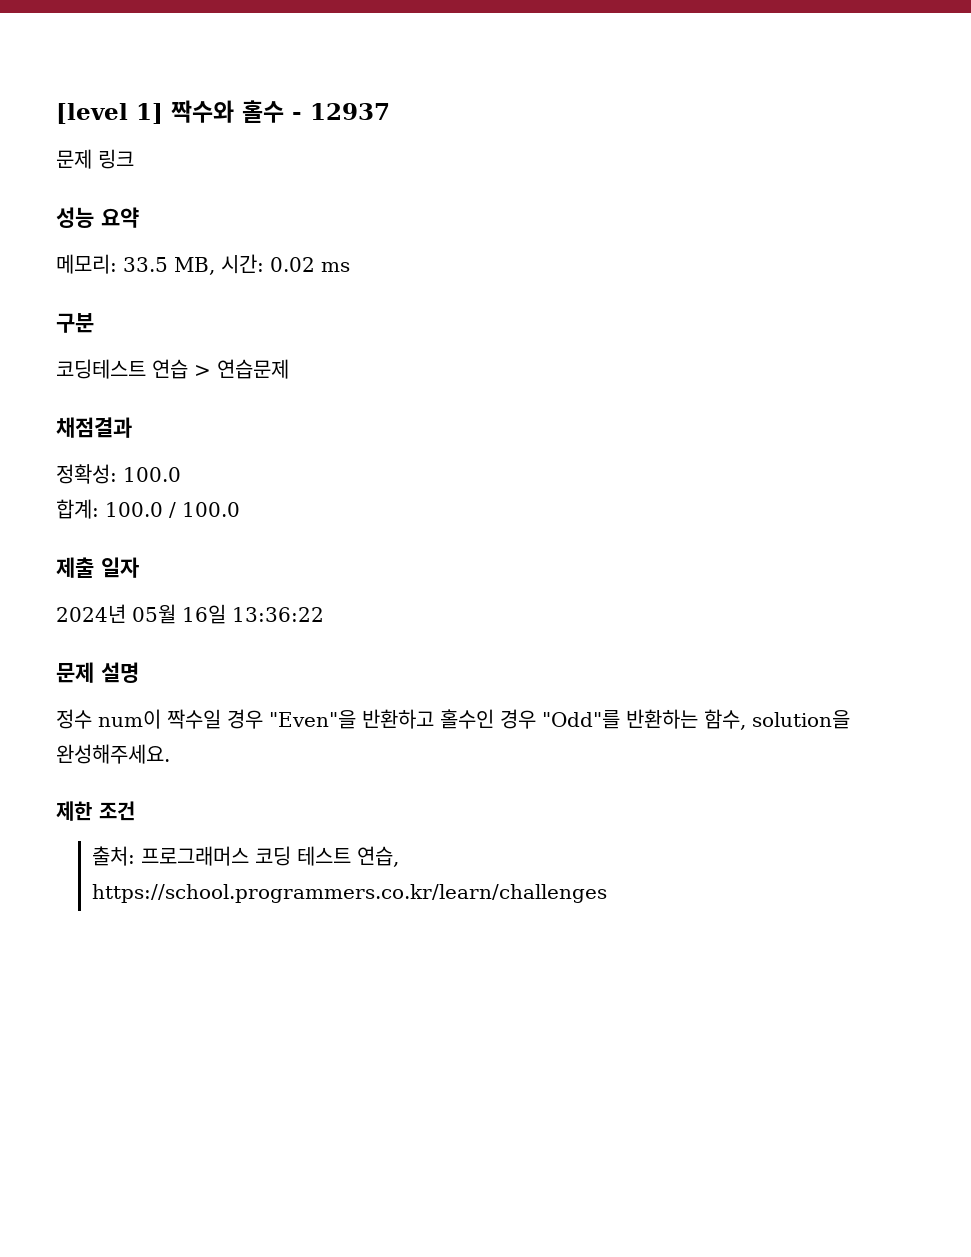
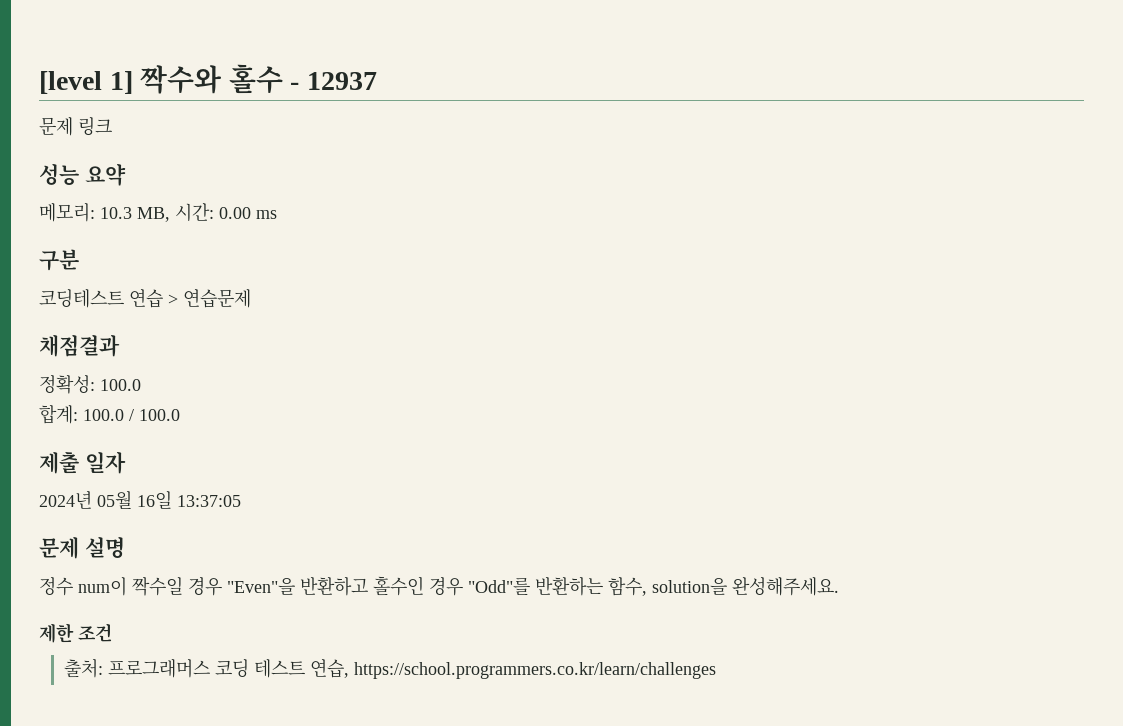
[123,257,168,272] 33.5 -> [100,207,132,219] 10.3
[270,257,315,272] 0.02 -> [219,207,251,219] 0.00
[232,607,324,622] 13:36:22 -> [177,495,241,507] 13:37:05

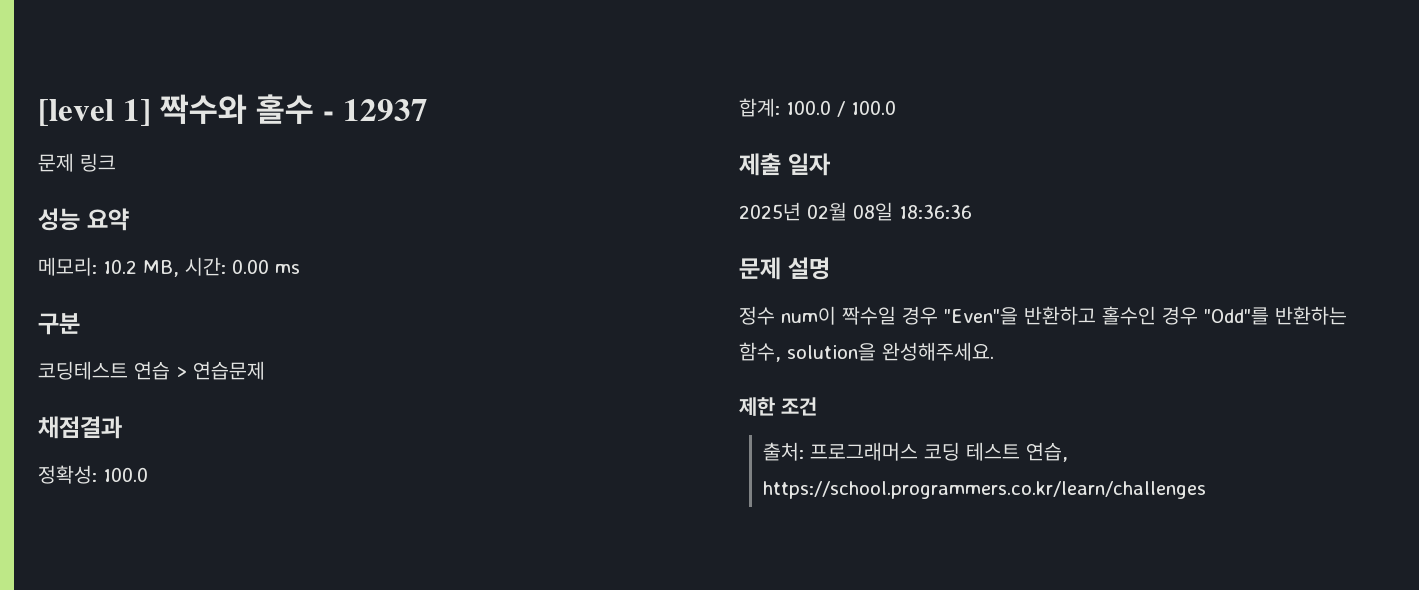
[100,207,132,219] 10.3 -> [103,259,137,274] 10.2
[39,490,241,509] 2024년 05월 16일 13:37:05 -> [739,202,972,221] 2025년 02월 08일 18:36:36

